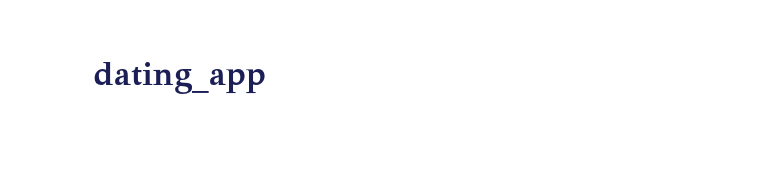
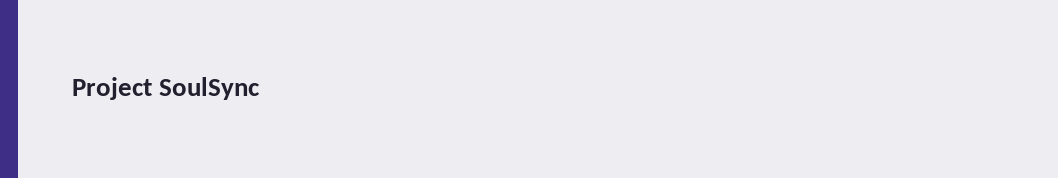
[93,62,266,94] dating_app -> [72,77,261,100] Project SoulSync

